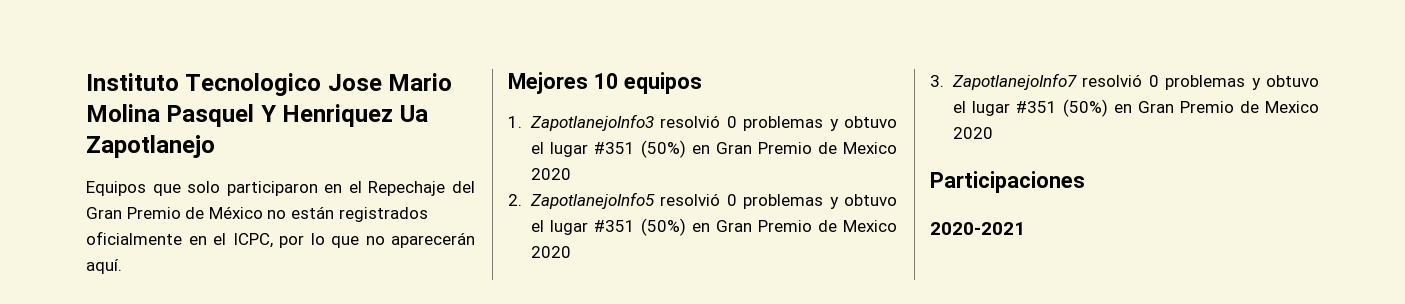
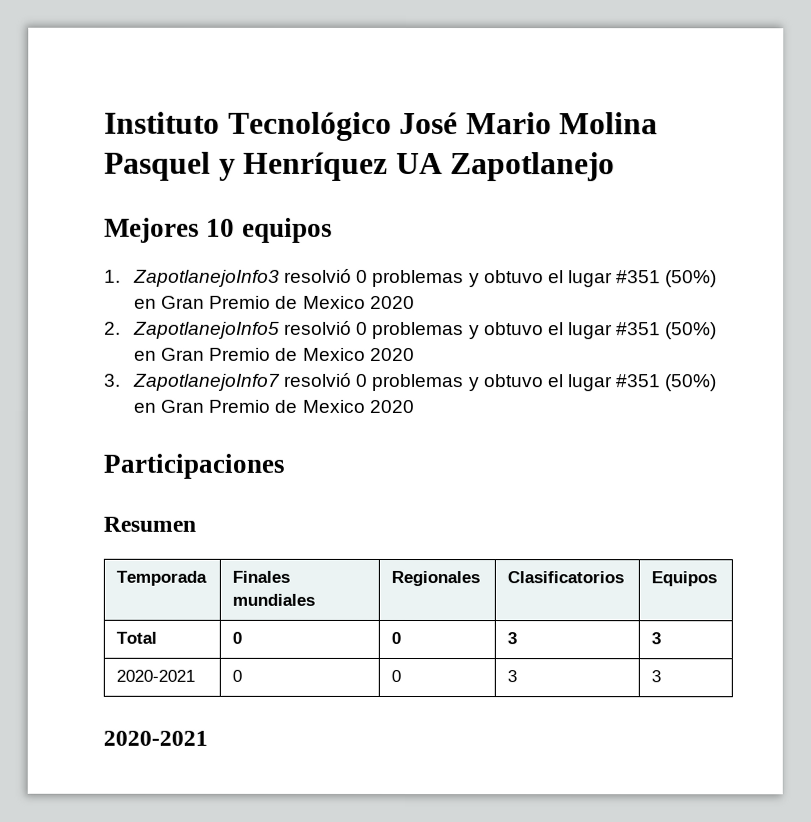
[185,73,382,96] Tecnologico Jose -> [227,111,459,141] Tecnológico José
[260,104,428,127] [86,135,215,158] [86,181,475,196] [86,206,428,222] [86,231,475,248] [86,259,122,274] Y Henriquez Ua Zapotlanejo // Equipos que solo participaron en el Repechaje del Gran Premio de México no están registrados oficialmente en el ICPC, por lo que no aparecerán aquí. -> [218,151,616,182] y Henríquez UA Zapotlanejo
(1085, 182) none -> [103,516,196,532] [116,570,208,586] [232,570,291,583] [232,593,316,606] [391,570,481,587] [507,571,625,584] [651,571,718,587] [116,631,158,644] [232,631,243,644] [391,631,402,644] [507,632,518,645] [651,632,662,645] [116,669,196,682] [232,669,243,682] [391,669,402,682] [507,670,518,683] [651,670,662,683] // Resumen // Temporada | Finales mundiales | Regionales | Clasificatorios | Equipos // Total | 0 | 0 | 3 | 3 // 2020-2021 | 0 | 0 | 3 | 3

